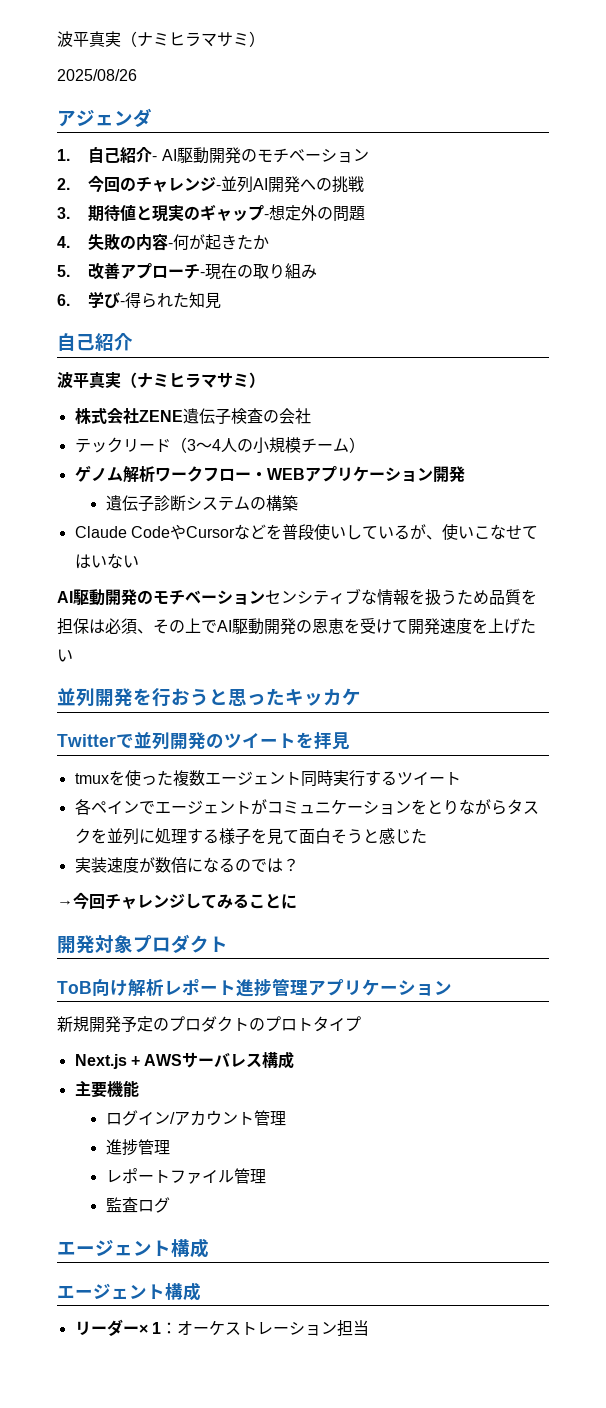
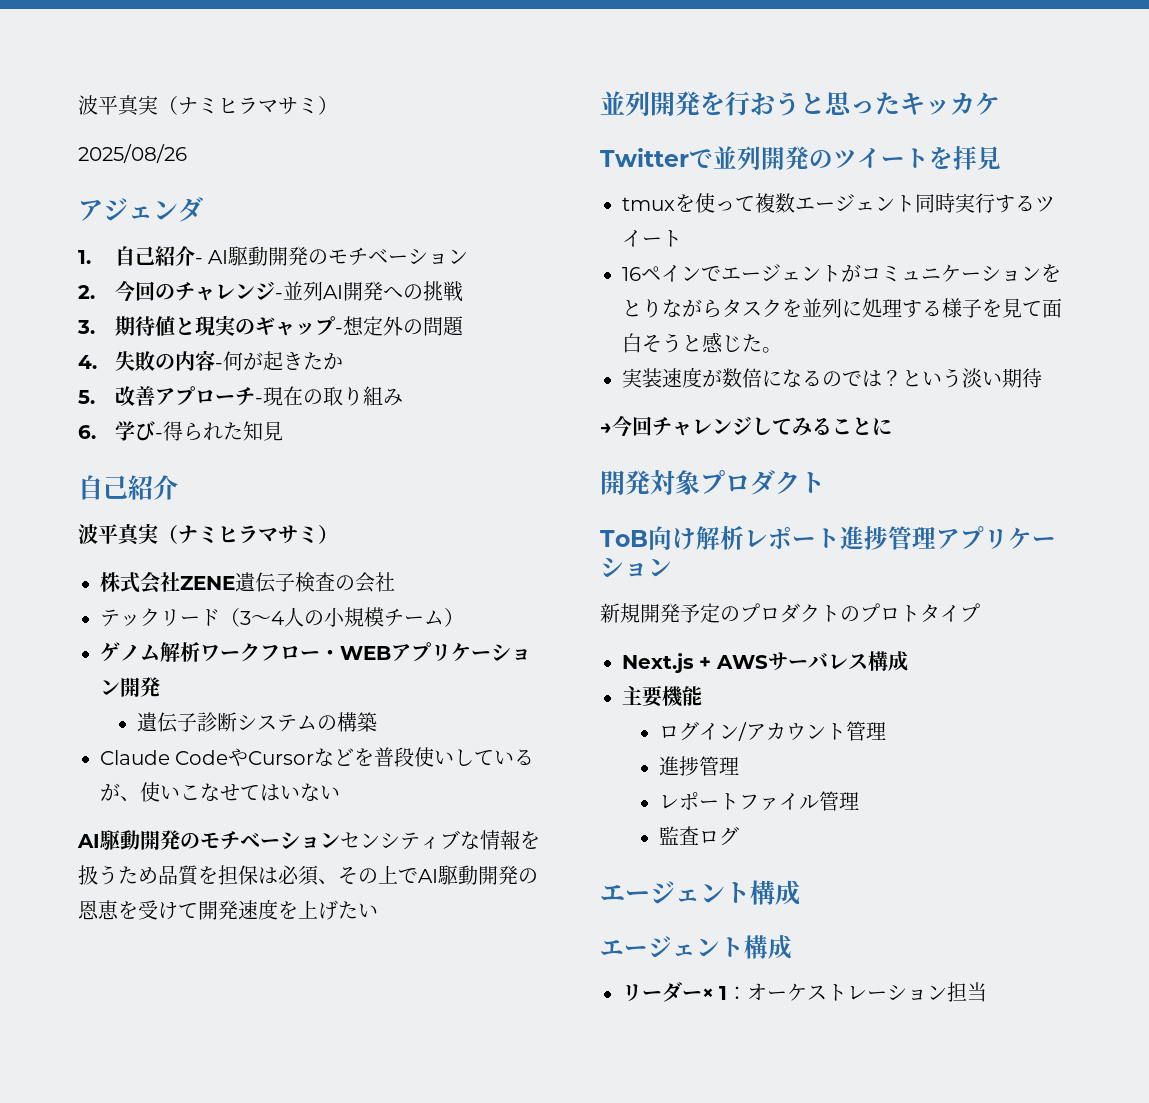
[156,770,173,786] た -> [735,196,755,211] て
[74,799,91,815] 各 -> [622,267,641,281] 16
(427, 836) none -> [762,347,782,353] 。
(299, 865) none -> [902,368,1042,388] という淡い期待

